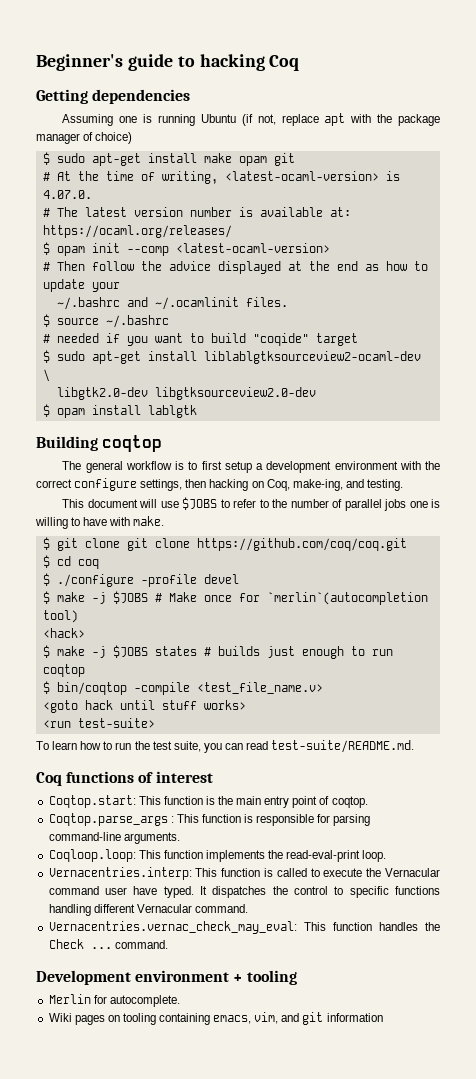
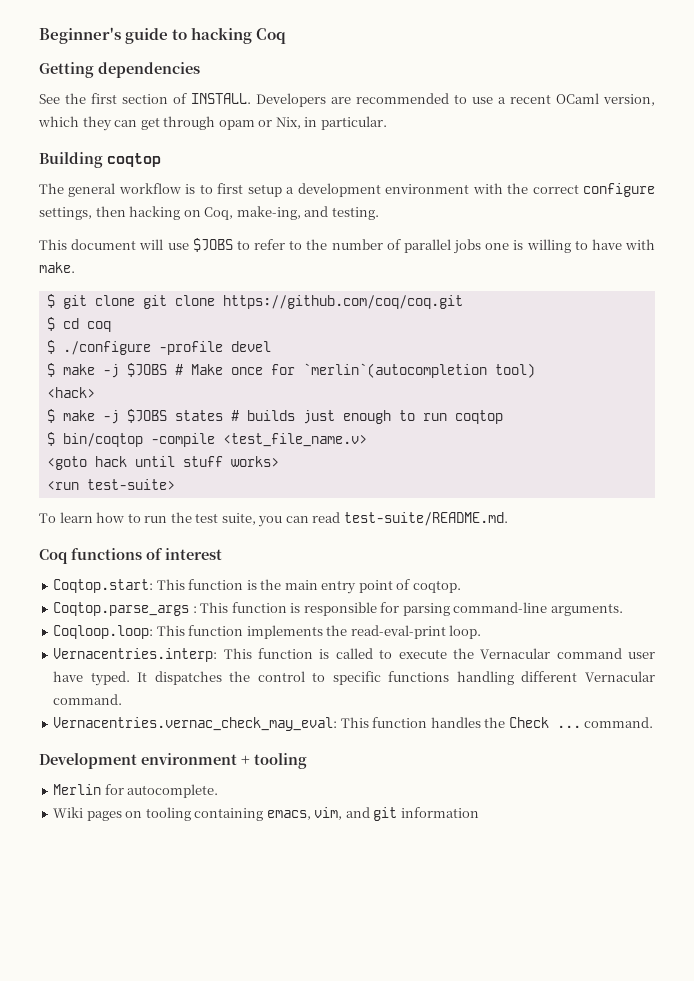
[62,113,440,126] [36,132,133,144] [42,152,295,166] [42,171,400,184] [42,190,92,199] [42,207,351,217] [42,225,232,238] [42,242,330,256] [42,261,428,274] [42,279,120,292] [56,297,288,310] [42,314,169,328] [42,333,358,346] [42,350,421,364] [42,369,50,382] [56,387,316,400] [42,404,197,418] Assuming one is running Ubuntu (if not, replace apt with the package manager of choice) // $ sudo apt-get install make opam git // # At the time of writing, <latest-ocaml-version> is 4.07.0. // # The latest version number is available at: https://ocaml.org/releases/ // $ opam init --comp <latest-ocaml-version> // # Then follow the advice displayed at the end as how to update your // ~/.bashrc and ~/.ocamlinit files. // $ source ~/.bashrc // # needed if you want to build "coqide" target // $ sudo apt-get install liblablgtksourceview2-ocaml-dev \ // libgtk2.0-dev libgtksourceview2.0-dev // $ opam install lablgtk -> [39,93,655,107] [38,116,387,131] See the first section of INSTALL. Developers are recommended to use a recent OCaml version, which they can get through opam or Nix, in particular.

